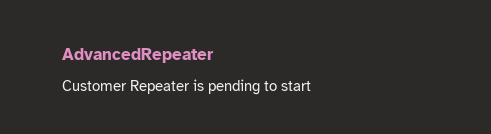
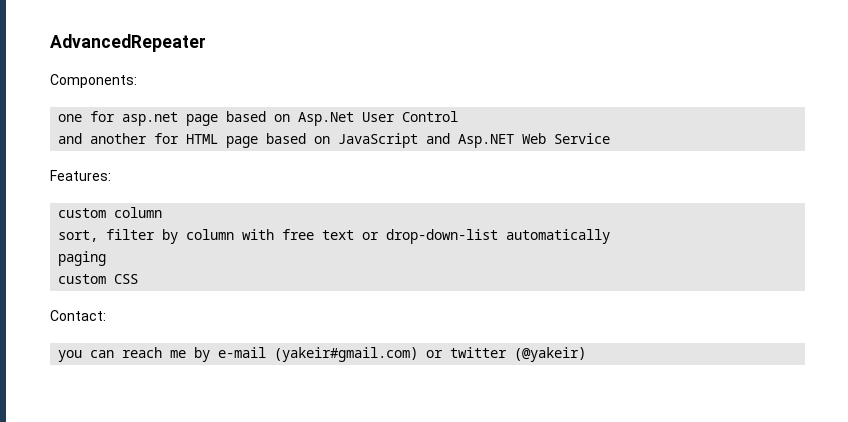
[62,79,311,95] Customer Repeater is pending to start -> [50,74,137,88] [58,111,459,126] [58,133,611,148] [50,170,111,181] [58,207,163,218] [58,229,611,244] [58,251,107,266] [58,274,139,284] [50,310,106,321] [58,347,587,362] Components: // one for asp.net page based on Asp.Net User Control // and another for HTML page based on JavaScript and Asp.NET Web Service // Features: // custom column // sort, filter by column with free text or drop-down-list automatically // paging // custom CSS // Contact: // you can reach me by e-mail (yakeir#gmail.com) or twitter (@yakeir)

